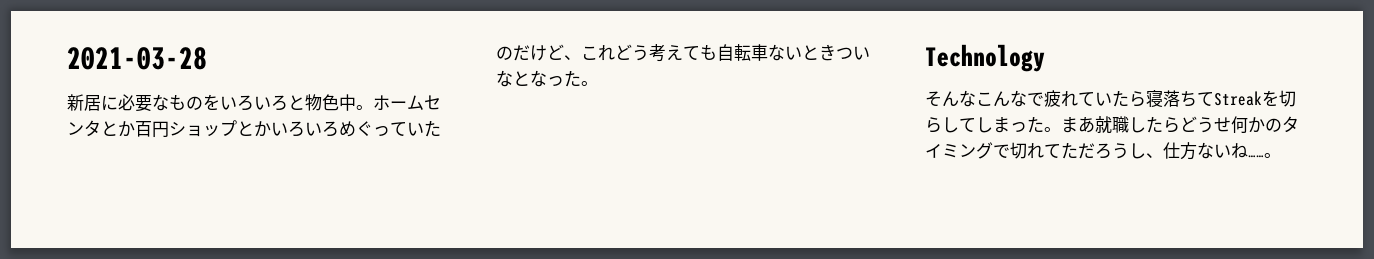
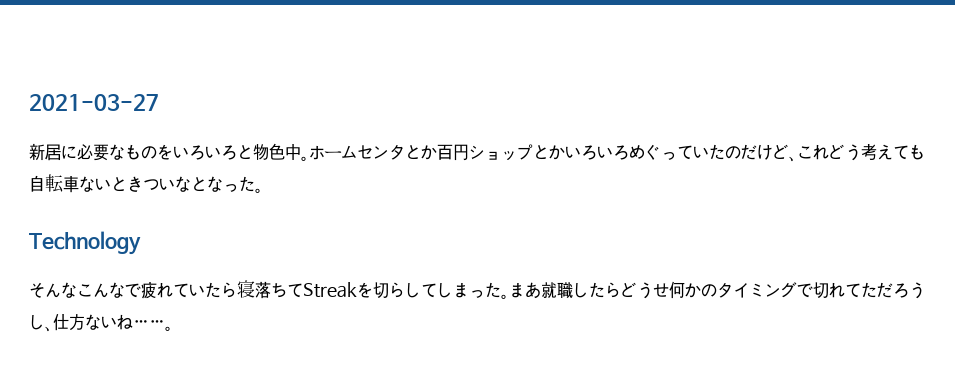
[67,47,207,70] 2021-03-28 -> [29,94,159,111] 2021-03-27

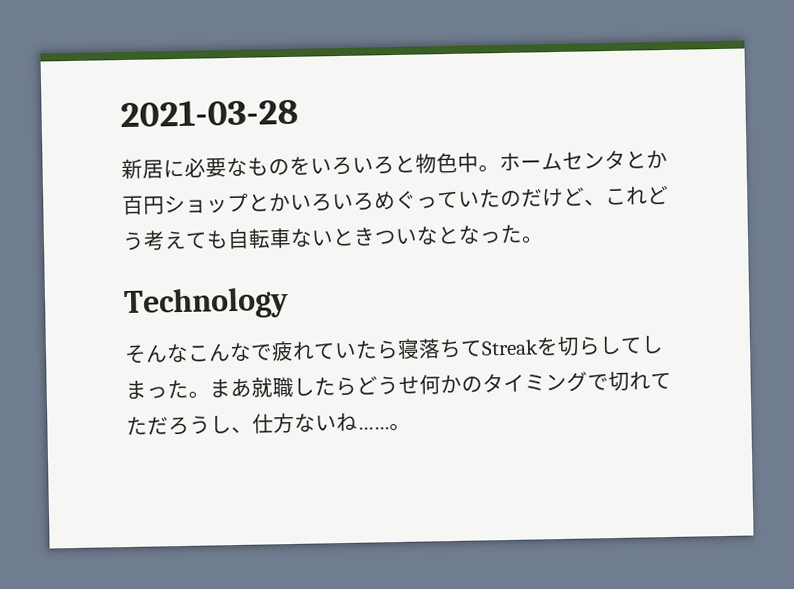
[29,94,159,111] 2021-03-27 -> [120,98,299,128] 2021-03-28

